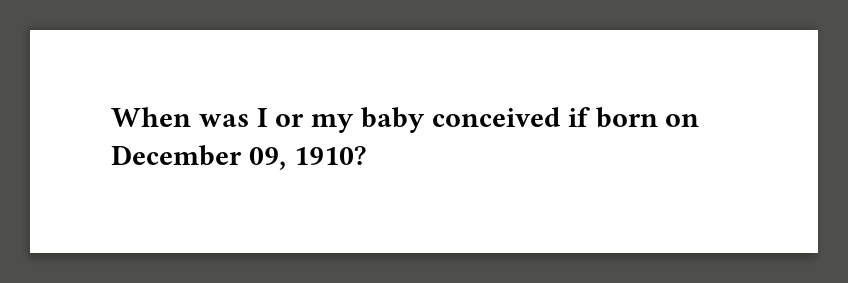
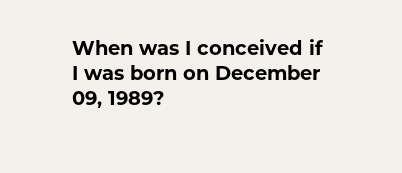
[275,107,591,133] or my baby conceived if -> [197,39,324,55] [72,66,124,80] conceived if I was
[293,146,366,165] 1910? -> [108,91,164,105] 1989?

